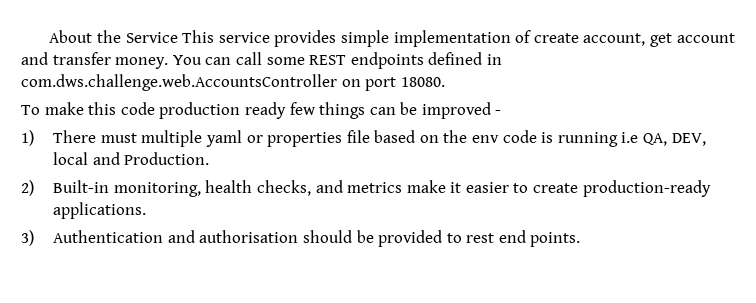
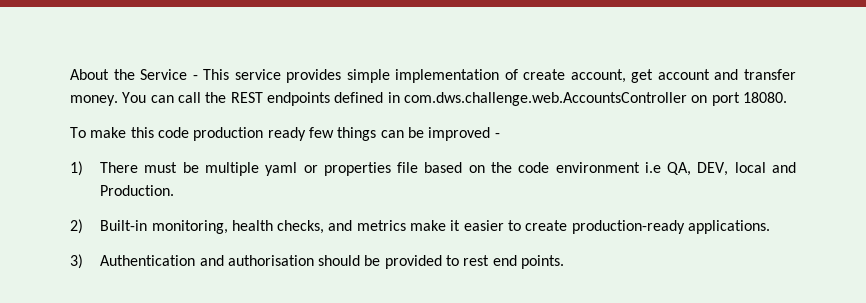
(178, 37) none -> [192,75,198,80] -
[266,57,305,65] some -> [205,92,227,103] the
(137, 138) none -> [182,162,199,173] be
[472,130,618,147] env code is running -> [518,162,640,173] code environment

